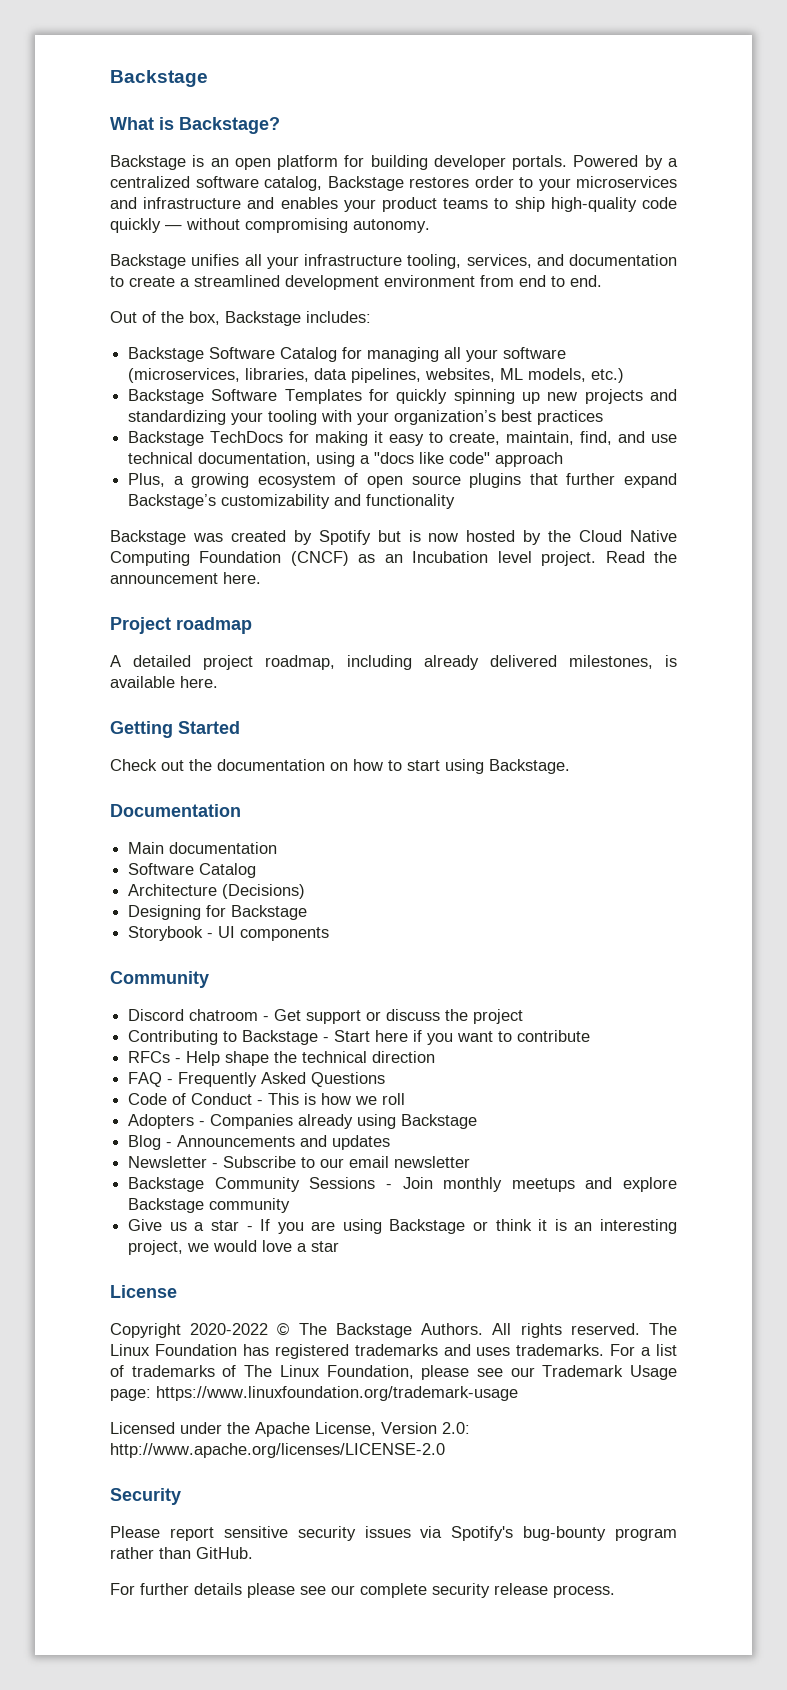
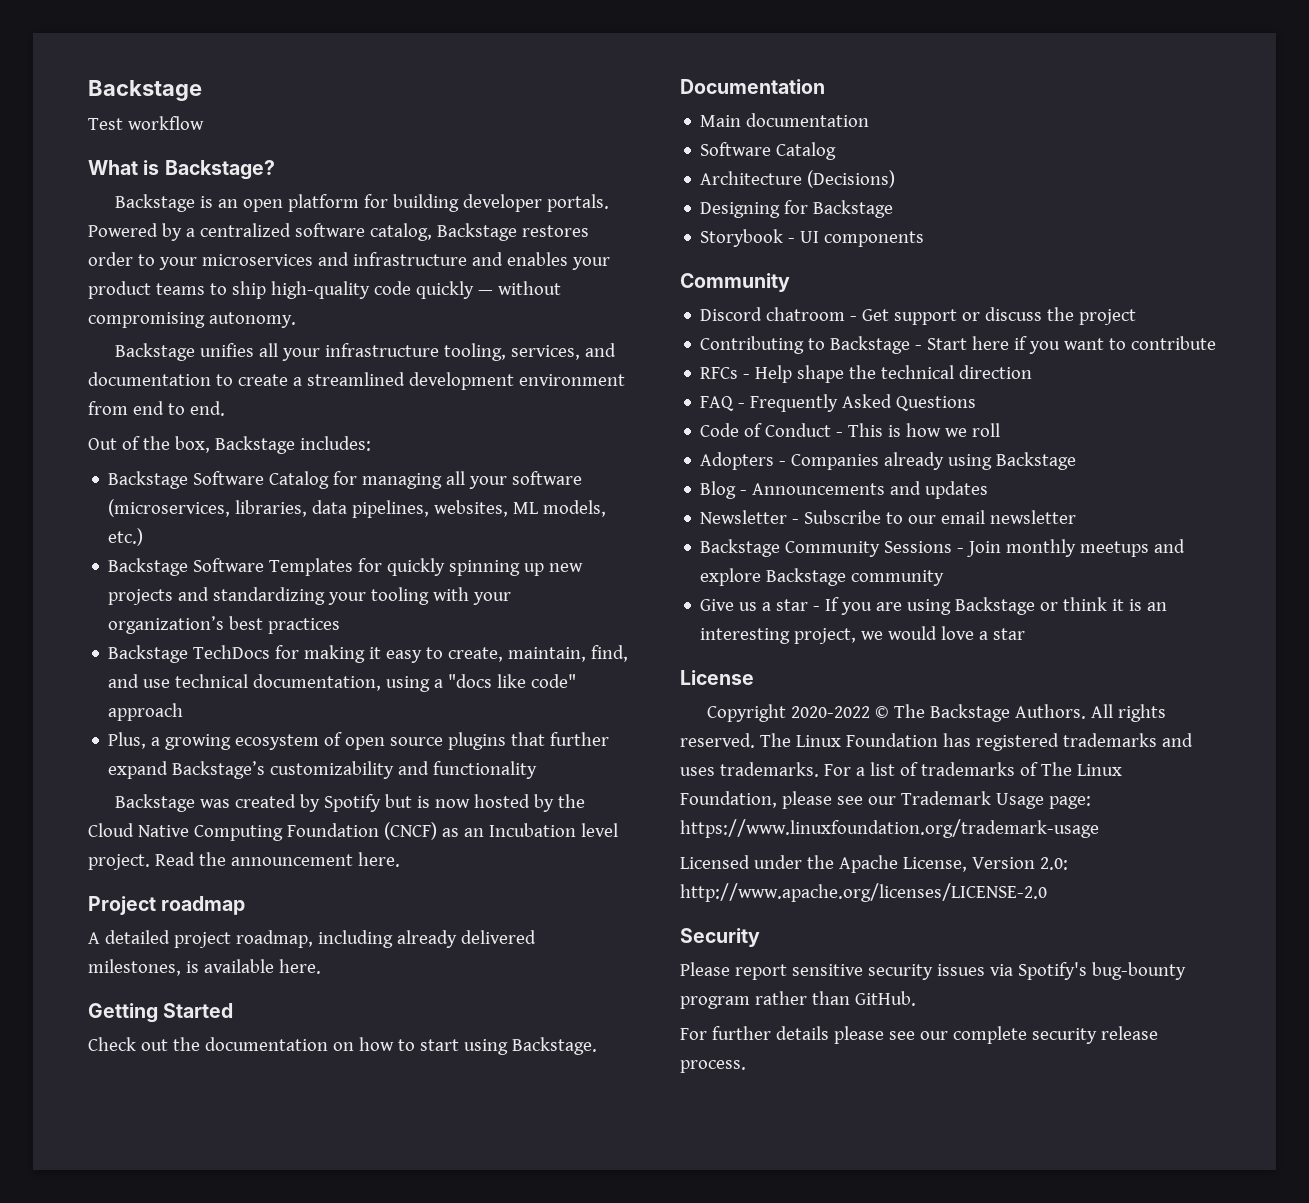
[110,70,208,87] Backstage -> [88,80,202,101] [88,116,204,130] Backstage // Test workflow

